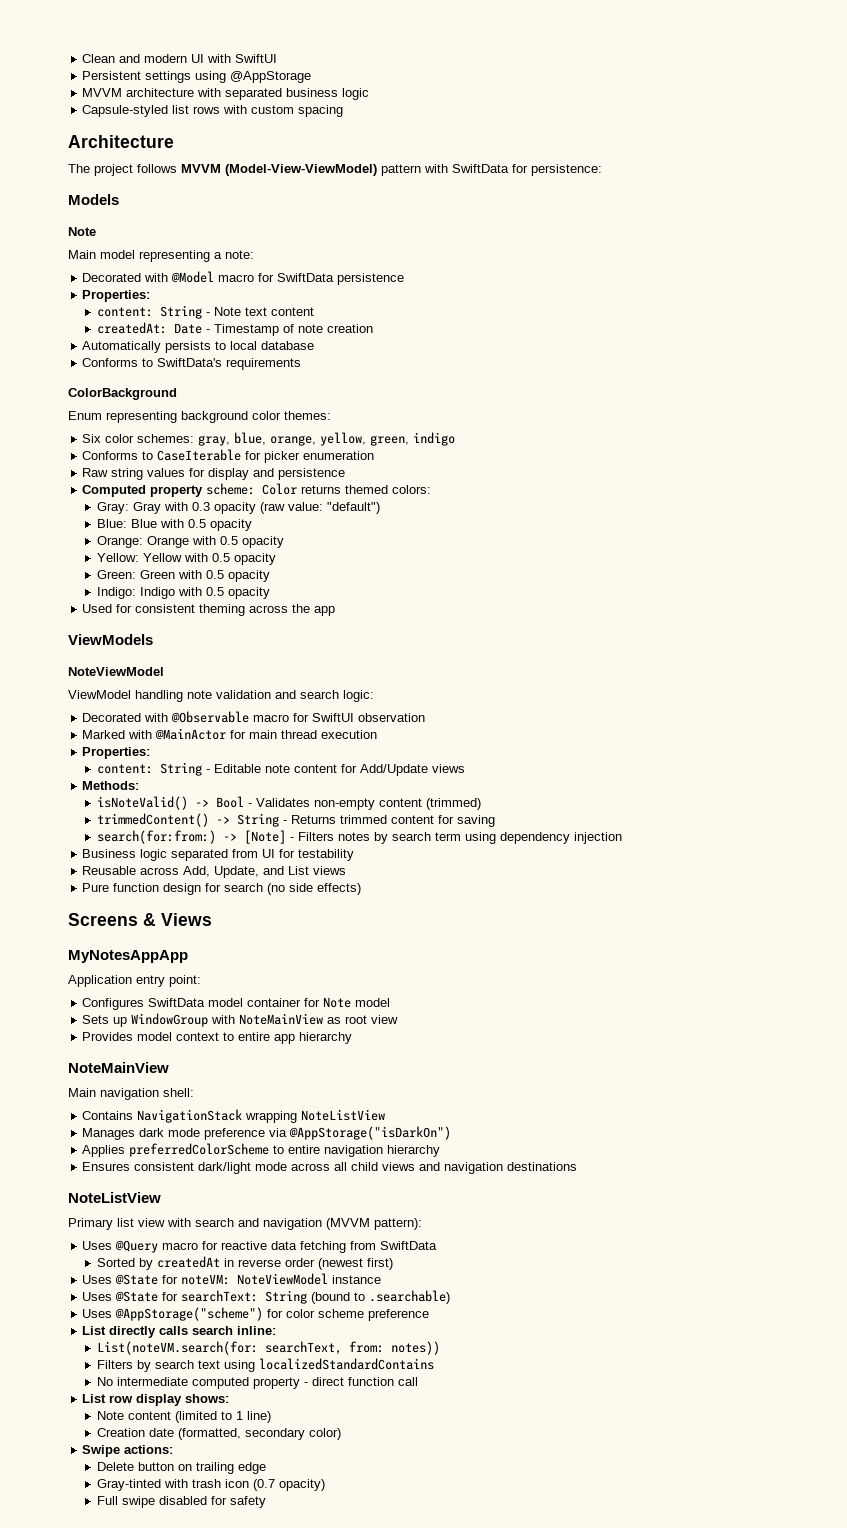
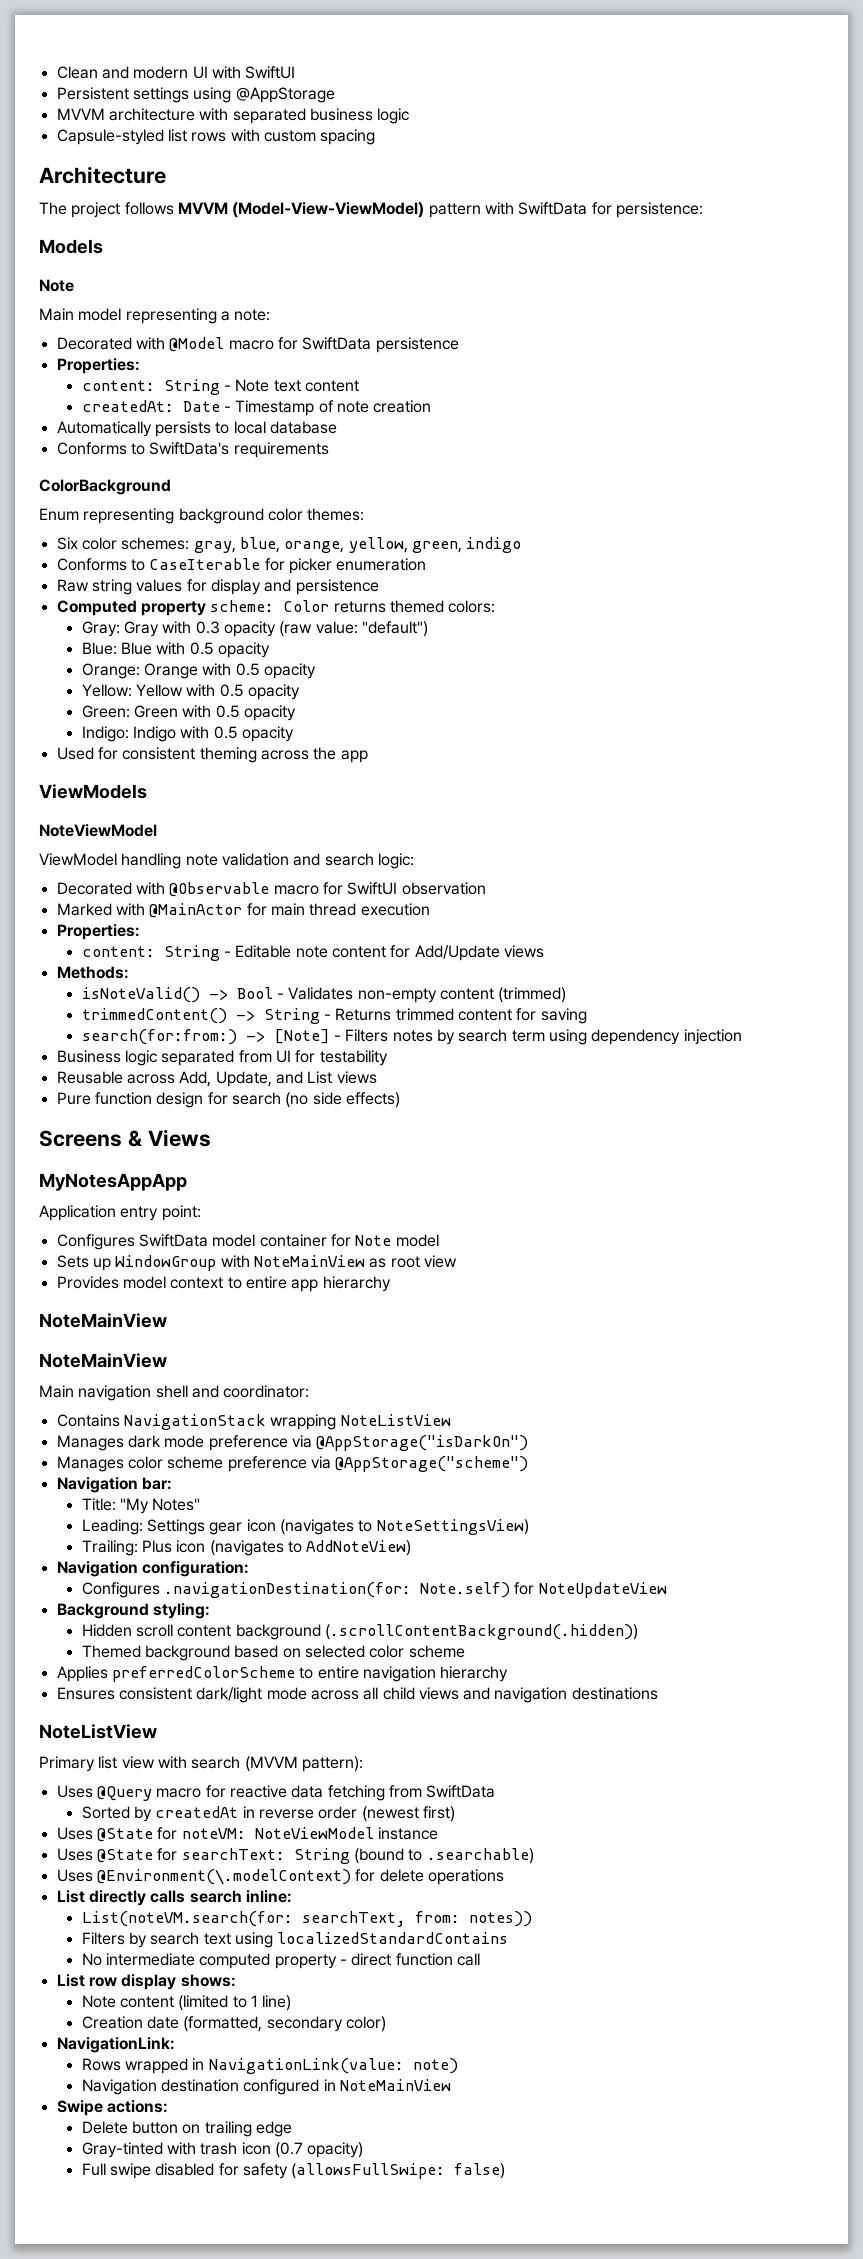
(169, 1067) none -> [39,1353,167,1368] // NoteMainView
[163,1088,194,1097] shell: -> [155,1385,310,1398] shell and coordinator:
(452, 1133) none -> [56,1456,529,1472] [56,1477,172,1493] [81,1498,201,1514] [81,1519,529,1535] [81,1540,412,1556] [56,1561,249,1577] [81,1582,667,1598] [56,1603,210,1619] [81,1624,639,1640] [81,1645,465,1661] // Manages color scheme preference via @AppStorage("scheme") // Navigation bar: // Title: "My Notes" // Leading: Settings gear icon (navigates to NoteSettingsView) // Trailing: Plus icon (navigates to AddNoteView) // Navigation configuration: // Configures .navigationDestination(for: Note.self) for NoteUpdateView // Background styling: // Hidden scroll content background (.scrollContentBackground(.hidden)) // Themed background based on selected color scheme
[238,1218,322,1230] and navigation -> (241, 1762) none
[115,1307,430,1321] @AppStorage("scheme") for color scheme preference -> [96,1869,504,1885] @Environment(\.modelContext) for delete operations
(341, 1434) none -> [56,2037,175,2053] [81,2058,458,2074] [81,2079,452,2095] // NavigationLink: // Rows wrapped in NavigationLink(value: note) // Navigation destination configured in NoteMainView
(266, 1502) none -> [291,2163,506,2179] (allowsFullSwipe: false)

